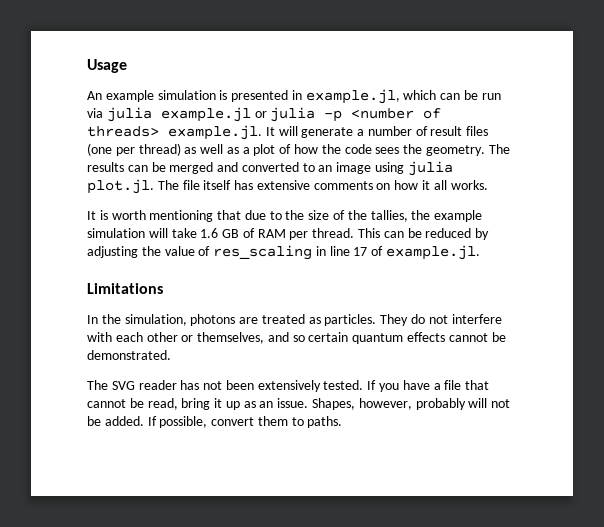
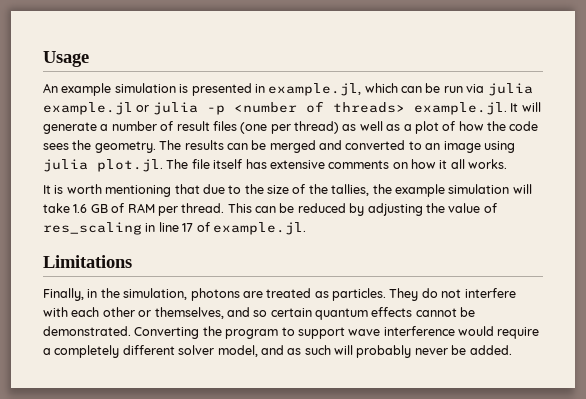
[87,315,98,324] In -> [43,288,98,301] Finally, in
[87,380,490,392] [87,398,511,410] [87,416,343,428] // The SVG reader has not been extensively tested. If you have a file that cannot be read, bring it up as an issue. Shapes, however, probably will not be added. If possible, convert them to paths. -> [134,326,540,339] [43,345,512,358] Converting the program to support wave interference would require a completely different solver model, and as such will probably never be added.

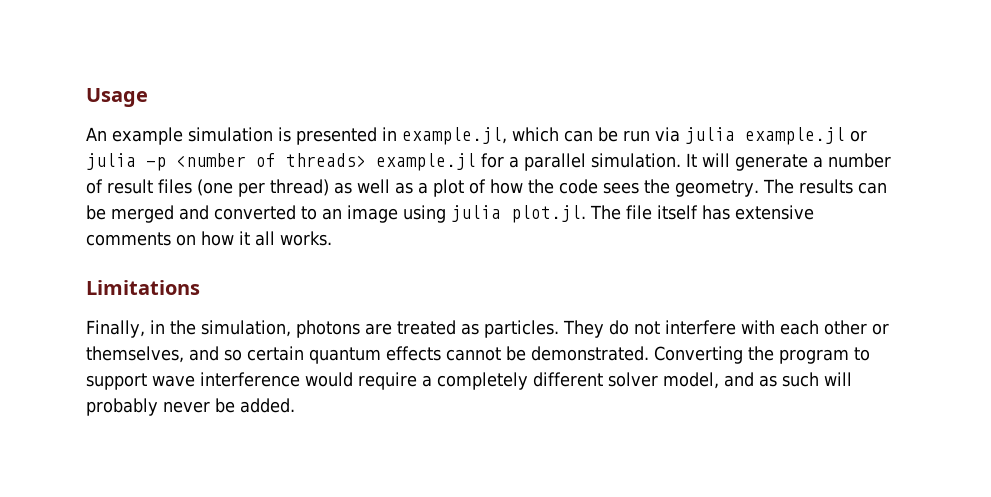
[413,102,507,115] example.jl. -> [376,153,681,171] example.jl for a parallel simulation.
[43,184,532,197] [43,203,497,216] [43,222,306,235] // It is worth mentioning that due to the size of the tallies, the example simulation will take 1.6 GB of RAM per thread. This can be reduced by adjusting the value of res_scaling in line 17 of example.jl. -> (332, 238) none

